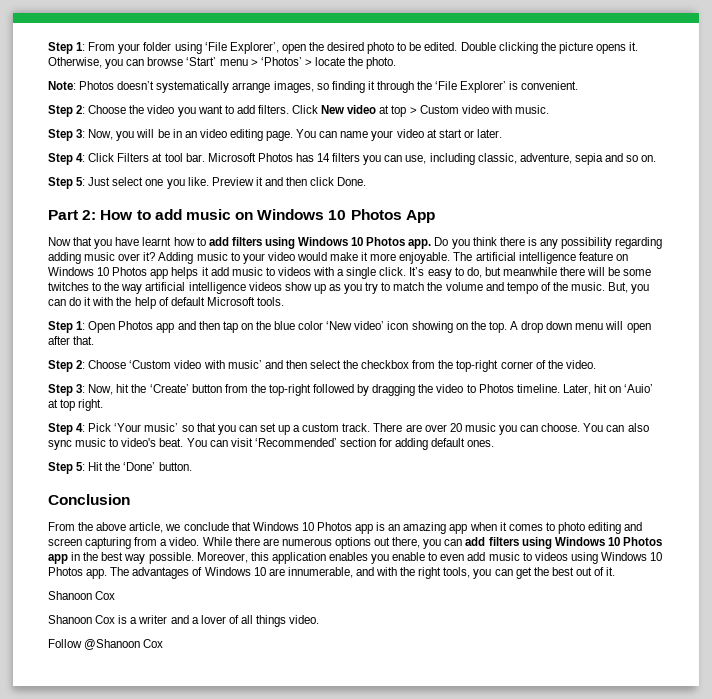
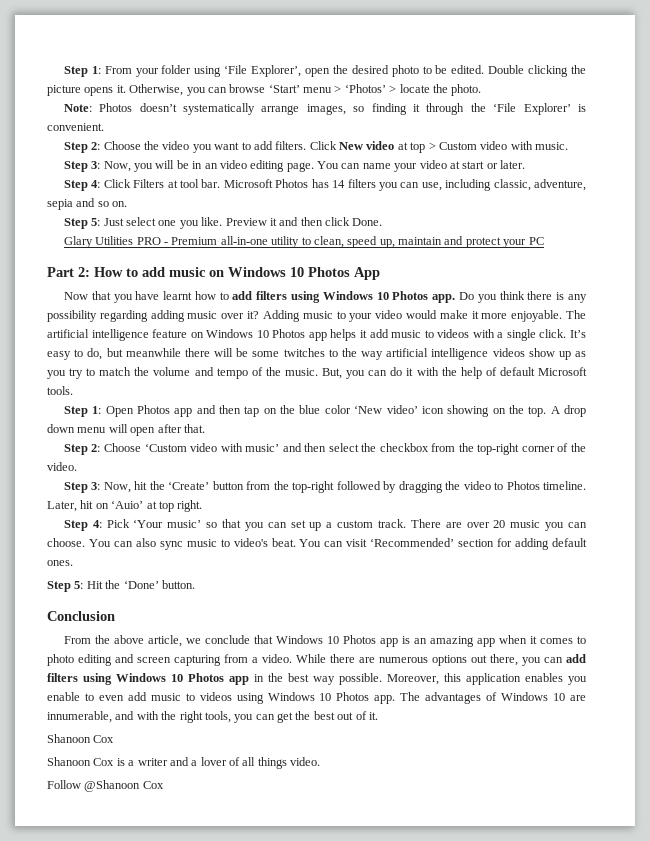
(367, 181) none -> [63,236,544,248] // Glary Utilities PRO - Premium all-in-one utility to clean, speed up, maintain and protect your PC

